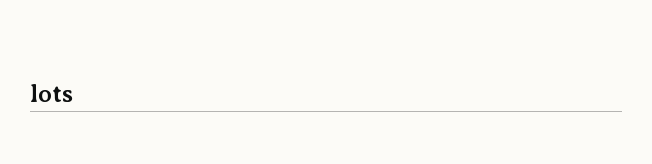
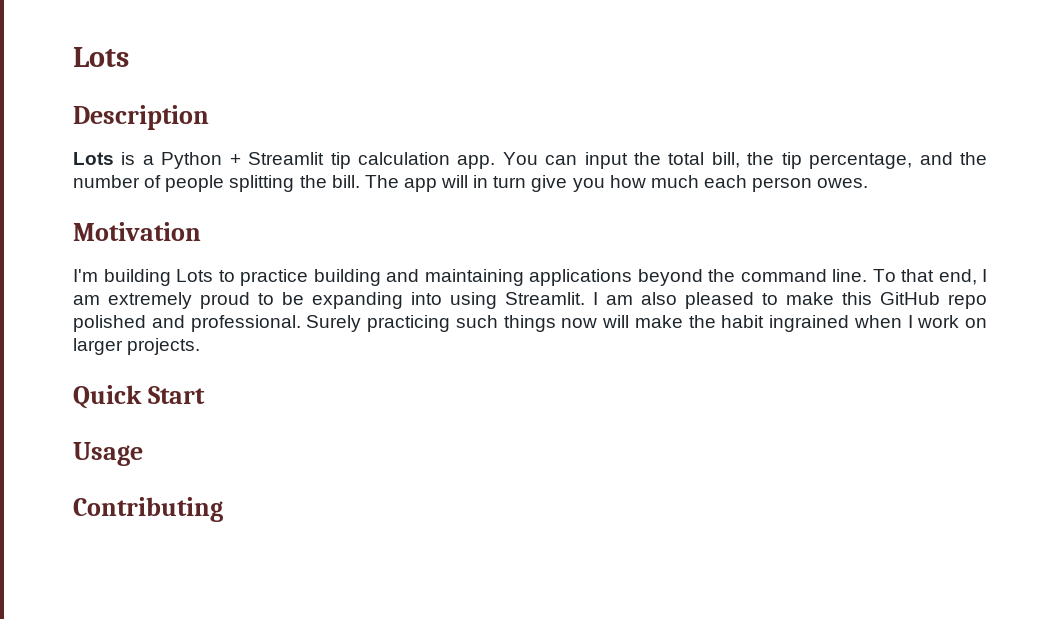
[30,84,73,102] lots -> [73,47,129,67] [73,105,209,130] [73,152,988,169] [73,175,869,192] [73,222,201,241] [73,269,987,286] [73,292,987,309] [73,315,987,332] [73,338,201,355] [73,385,206,409] [73,442,143,466] [73,497,223,522] Lots // Description // Lots is a Python + Streamlit tip calculation app. You can input the total bill, the tip percentage, and the number of people splitting the bill. The app will in turn give you how much each person owes. // Motivation // I'm building Lots to practice building and maintaining applications beyond the command line. To that end, I am extremely proud to be expanding into using Streamlit. I am also pleased to make this GitHub repo polished and professional. Surely practicing such things now will make the habit ingrained when I work on larger projects. // Quick Start // Usage // Contributing

